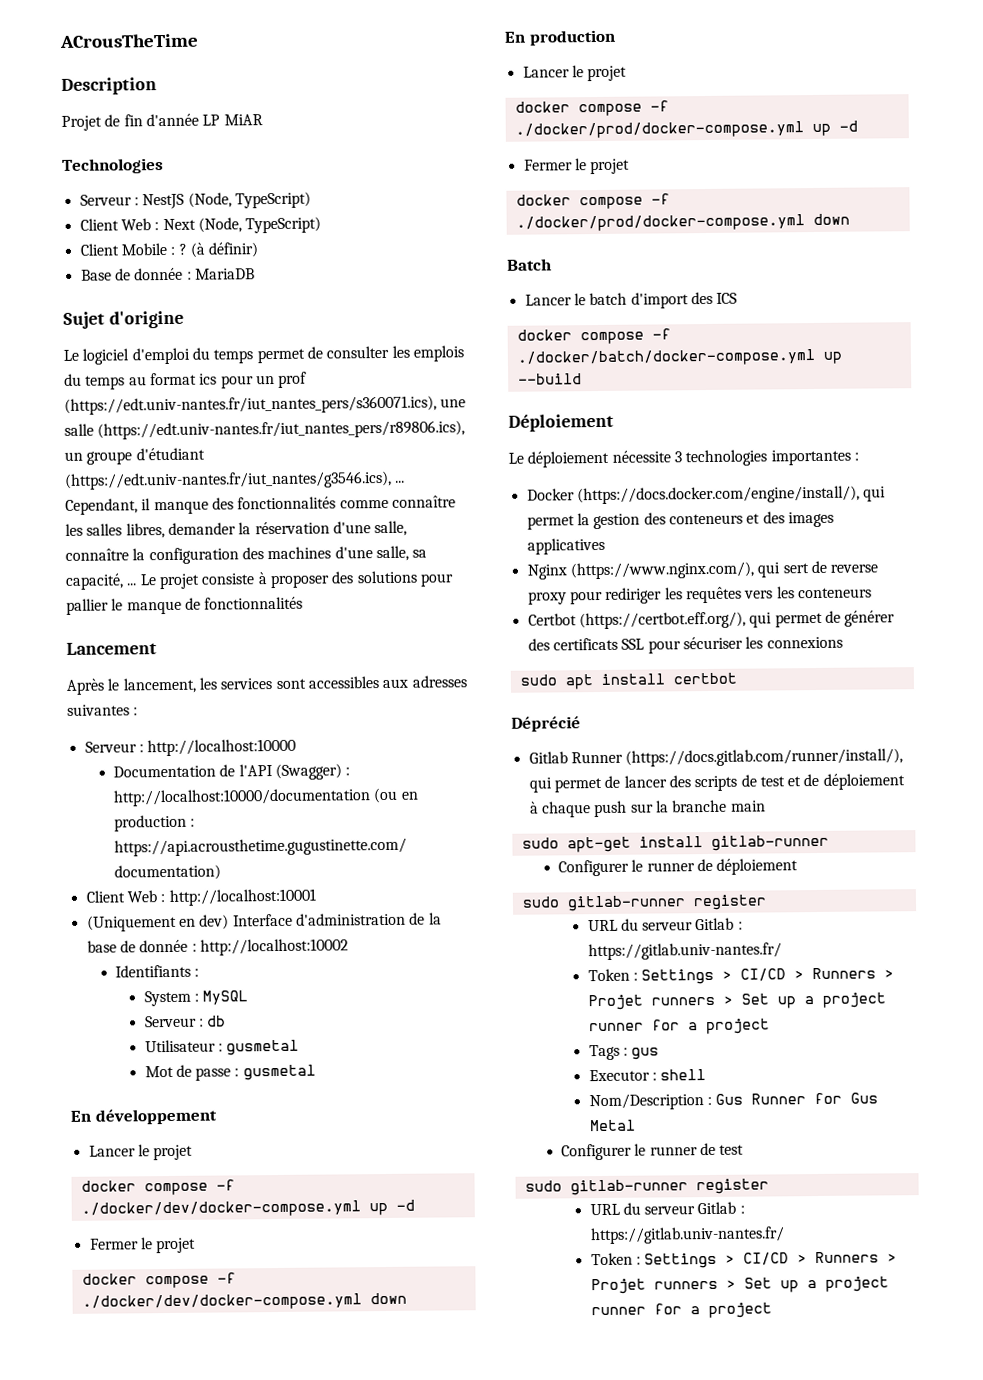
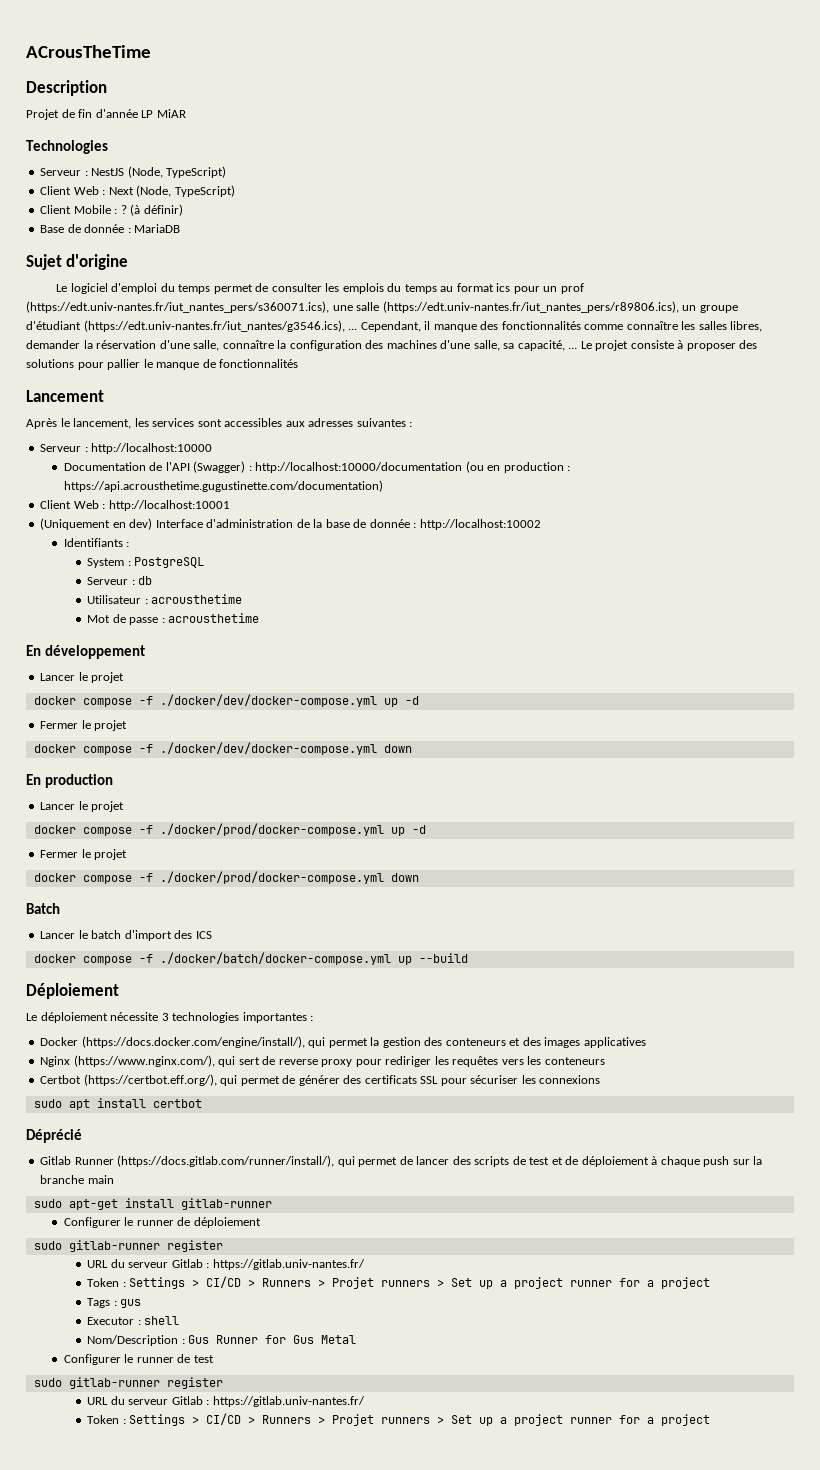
[202,990,249,1005] MySQL -> [134,557,205,568] PostgreSQL
[226,1039,300,1056] gusmetal -> [151,594,243,604] acrousthetime
[242,1064,316,1081] gusmetal -> [168,613,260,623] acrousthetime

